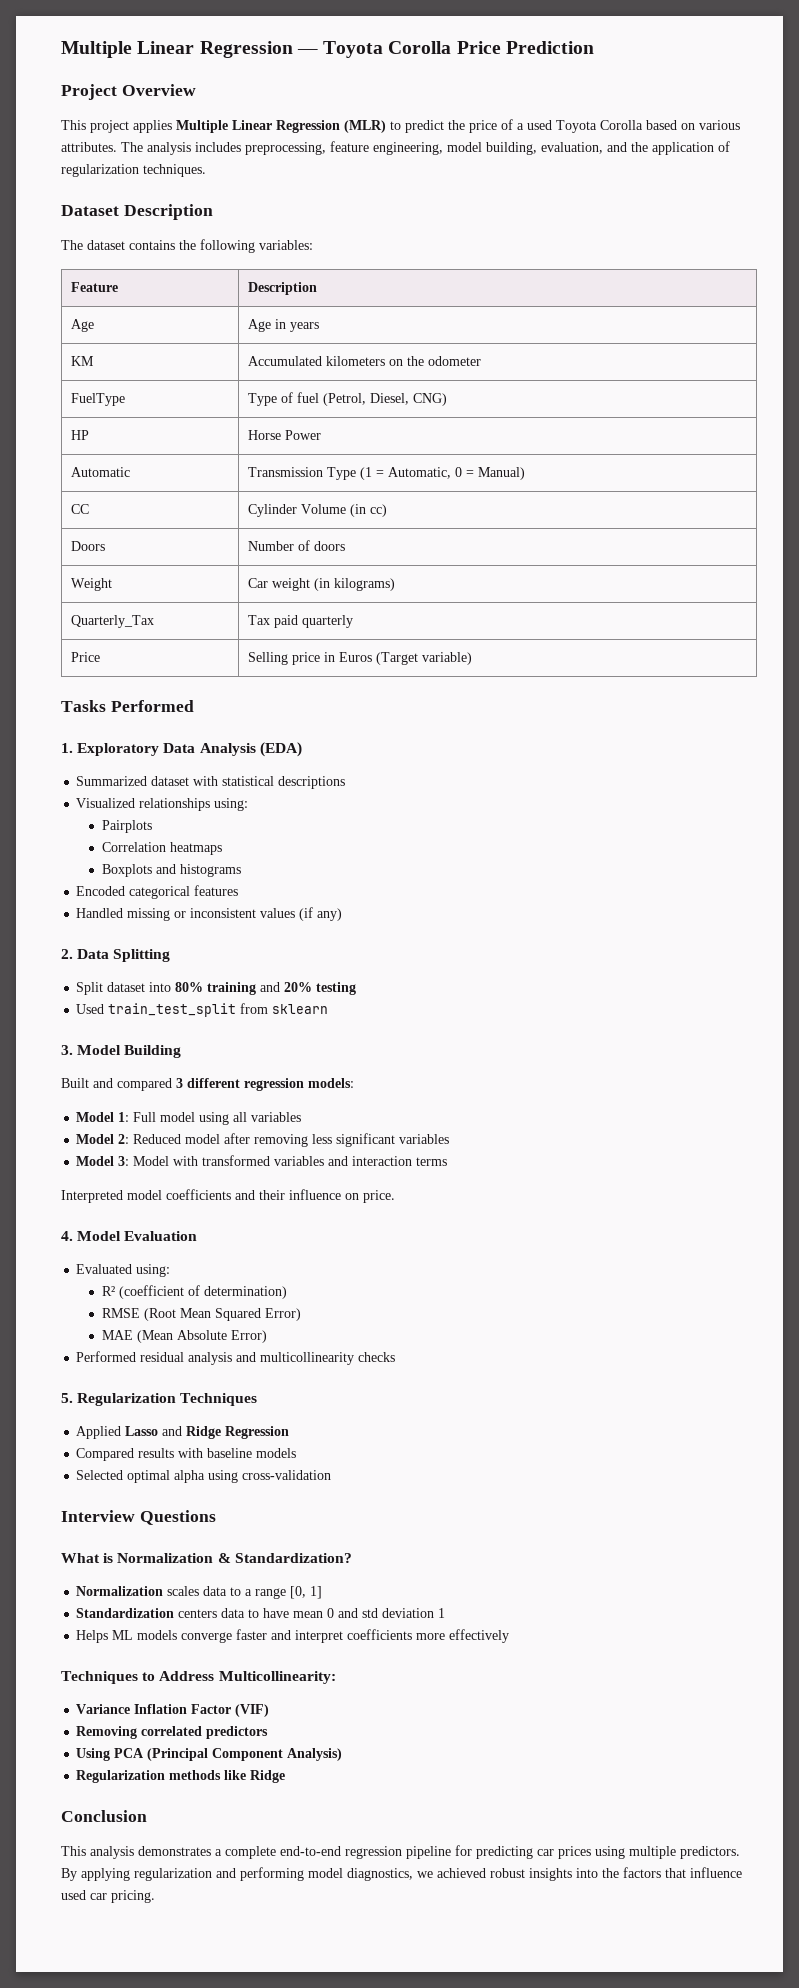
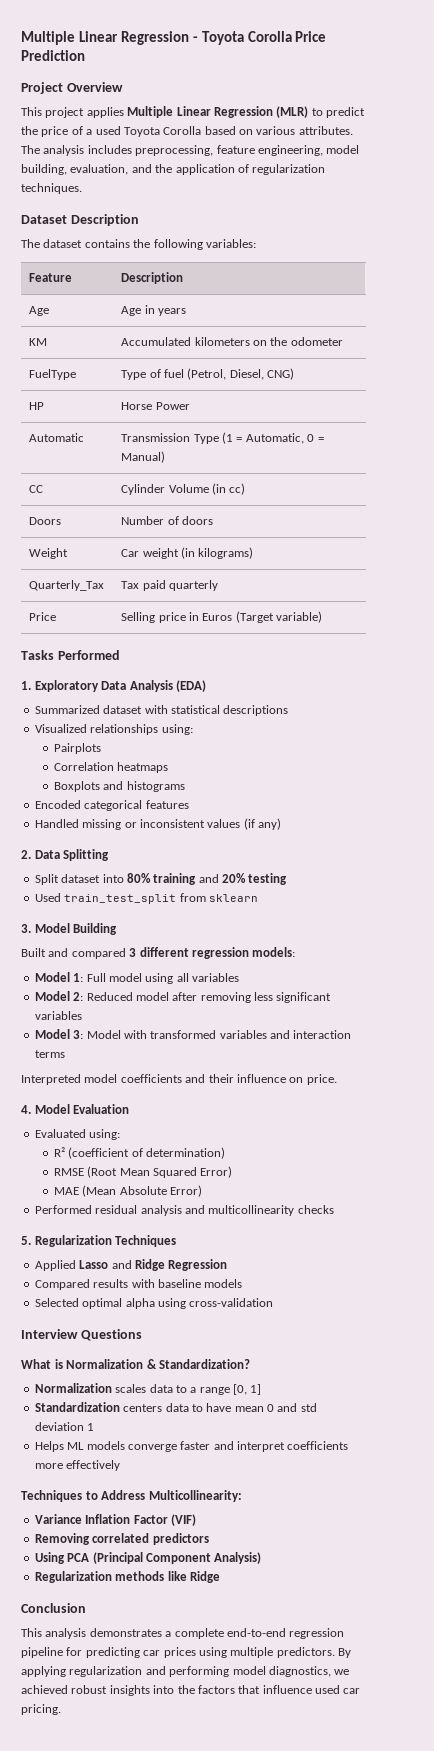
[61,41,318,58] Multiple Linear Regression — -> [21,31,198,45] Multiple Linear Regression -

